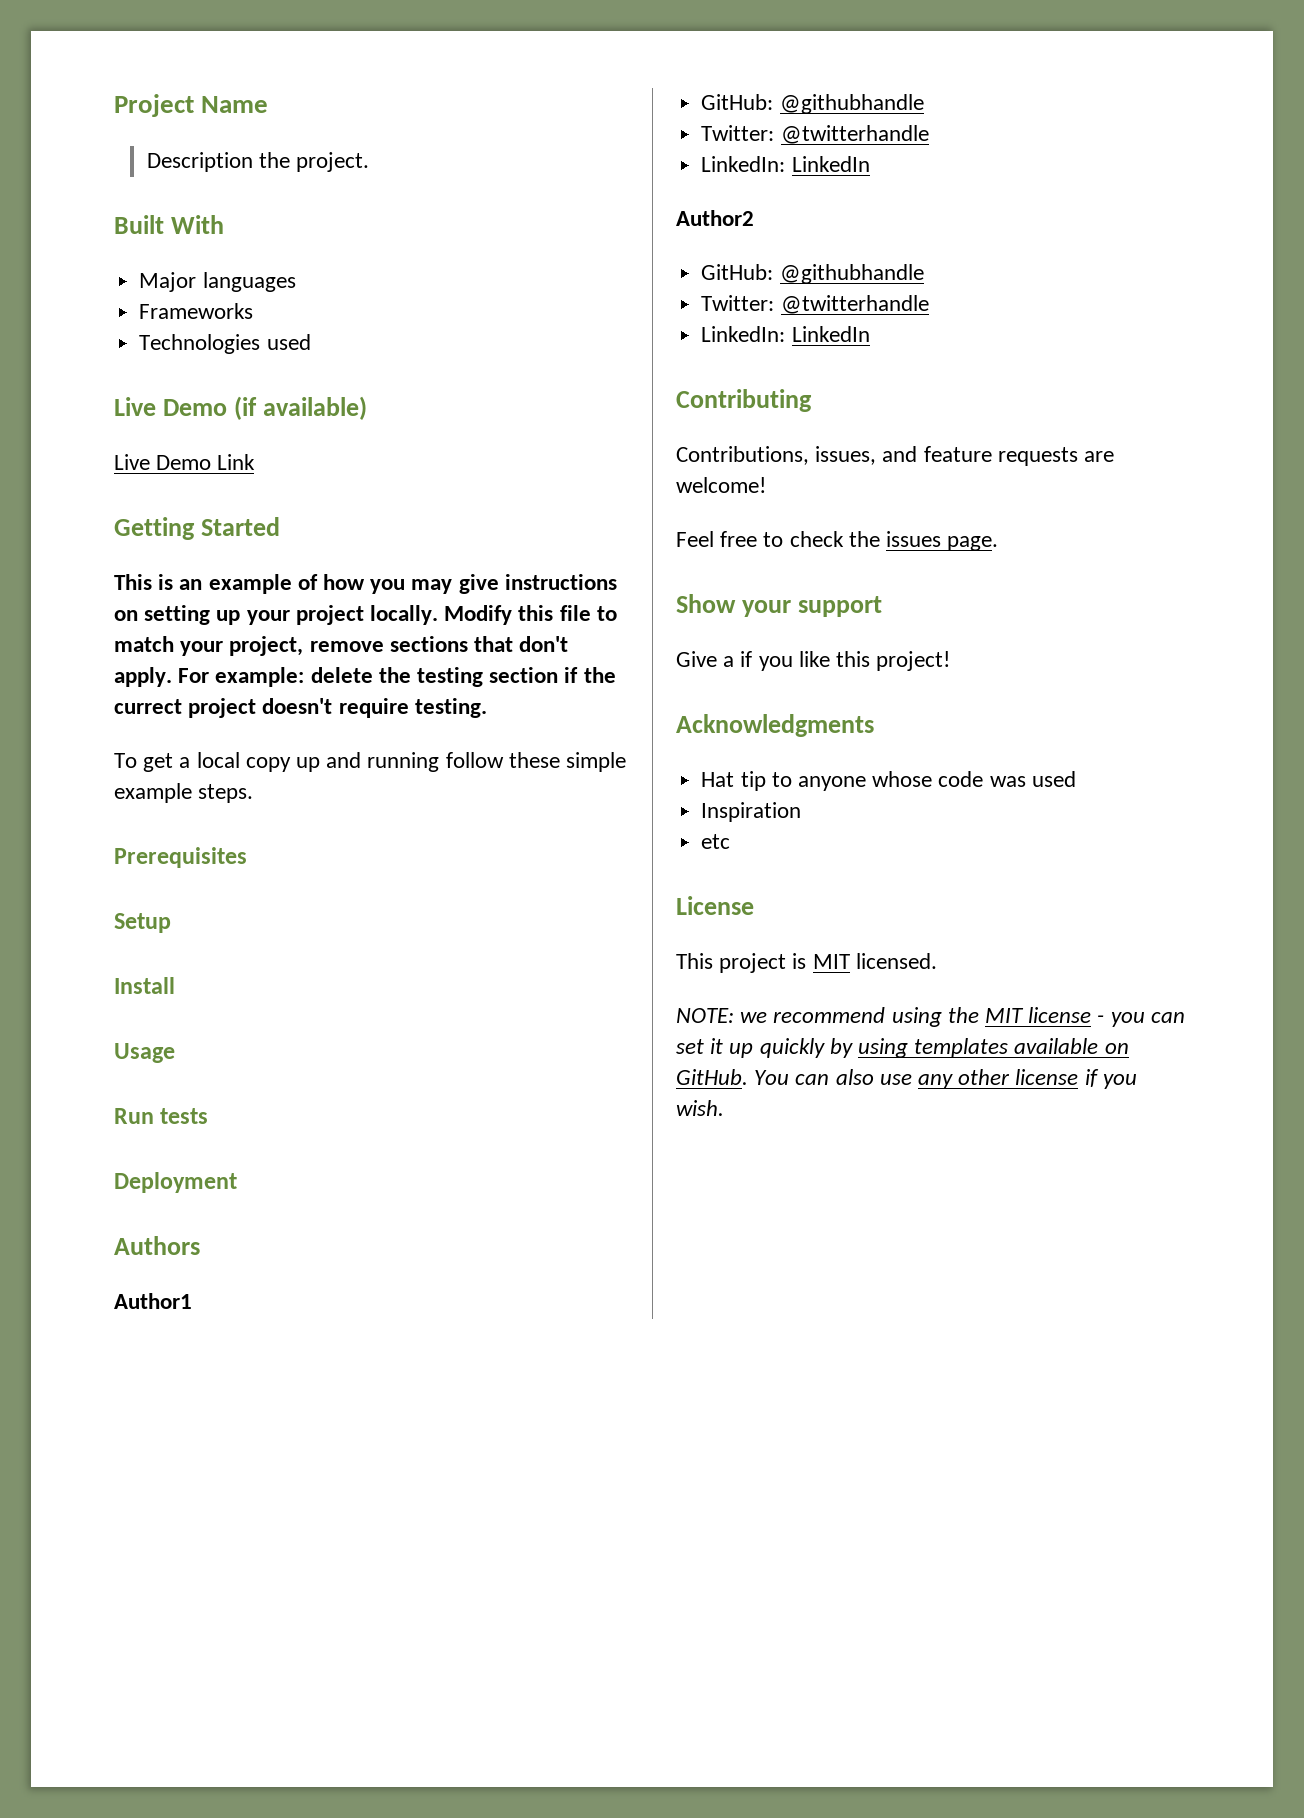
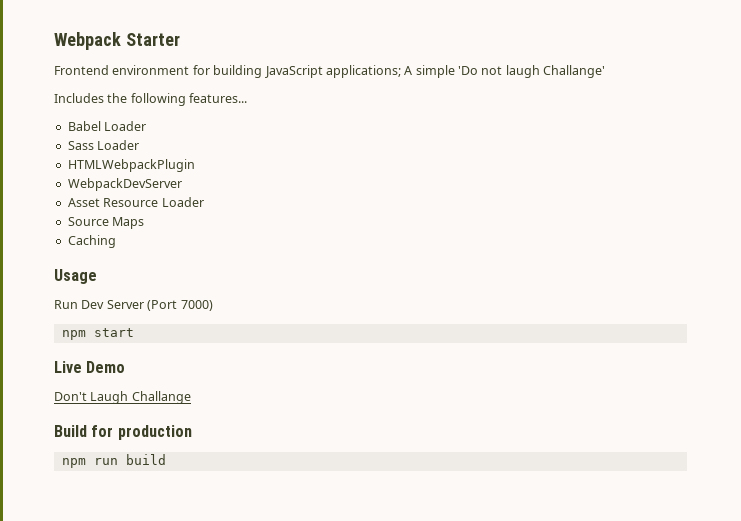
[114,94,269,117] [146,152,370,172] [114,215,224,234] [139,272,296,292] [139,303,254,319] [139,334,311,354] [114,396,367,420] [114,454,256,470] [114,517,280,540] [114,574,617,594] [114,605,617,625] [114,636,569,656] [114,667,616,687] [114,698,487,718] [114,752,627,772] [114,783,254,803] [114,847,247,868] [114,913,171,933] [114,977,175,994] [114,1043,175,1063] [114,1108,209,1124] [114,1172,237,1193] [114,1236,200,1255] [114,1293,192,1309] [701,94,924,114] [701,125,929,144] [701,156,870,172] [676,210,754,226] [701,264,924,284] [701,295,929,314] [701,326,870,342] [676,389,812,412] [676,446,1115,466] [676,477,766,493] [676,531,999,551] [676,594,882,617] [676,651,951,671] [676,714,874,737] [701,771,1076,791] [701,802,802,822] [701,834,731,849] [676,896,754,915] [676,953,937,973] [676,1007,1185,1027] [676,1038,1129,1058] [676,1069,1137,1089] [676,1100,724,1116] Project Name // Description the project. // Built With // Major languages // Frameworks // Technologies used // Live Demo (if available) // Live Demo Link // Getting Started // This is an example of how you may give instructions on setting up your project locally. Modify this file to match your project, remove sections that don't apply. For example: delete the testing section if the currect project doesn't require testing. // To get a local copy up and running follow these simple example steps. // Prerequisites // Setup // Install // Usage // Run tests // Deployment // Authors // Author1 // GitHub: @githubhandle // Twitter: @twitterhandle // LinkedIn: LinkedIn // Author2 // GitHub: @githubhandle // Twitter: @twitterhandle // LinkedIn: LinkedIn // Contributing // Contributions, issues, and feature requests are welcome! // Feel free to check the issues page. // Show your support // Give a if you like this project! // Acknowledgments // Hat tip to anyone whose code was used // Inspiration // etc // License // This project is MIT licensed. // NOTE: we recommend using the MIT license - you can set it up quickly by using templates available on GitHub. You can also use any other license if you wish. -> [54,32,180,50] [54,65,606,78] [54,93,248,106] [67,121,147,131] [67,140,140,150] [67,159,195,172] [67,178,182,191] [67,197,204,207] [67,217,145,229] [67,235,116,248] [54,269,97,284] [54,300,213,311] [61,328,134,340] [54,361,126,373] [54,391,191,404] [54,425,192,440] [61,454,166,468] Webpack Starter // Frontend environment for building JavaScript applications; A simple 'Do not laugh Challange' // Includes the following features... // Babel Loader // Sass Loader // HTMLWebpackPlugin // WebpackDevServer // Asset Resource Loader // Source Maps // Caching // Usage // Run Dev Server (Port 7000) // npm start // Live Demo // Don't Laugh Challange // Build for production // npm run build

